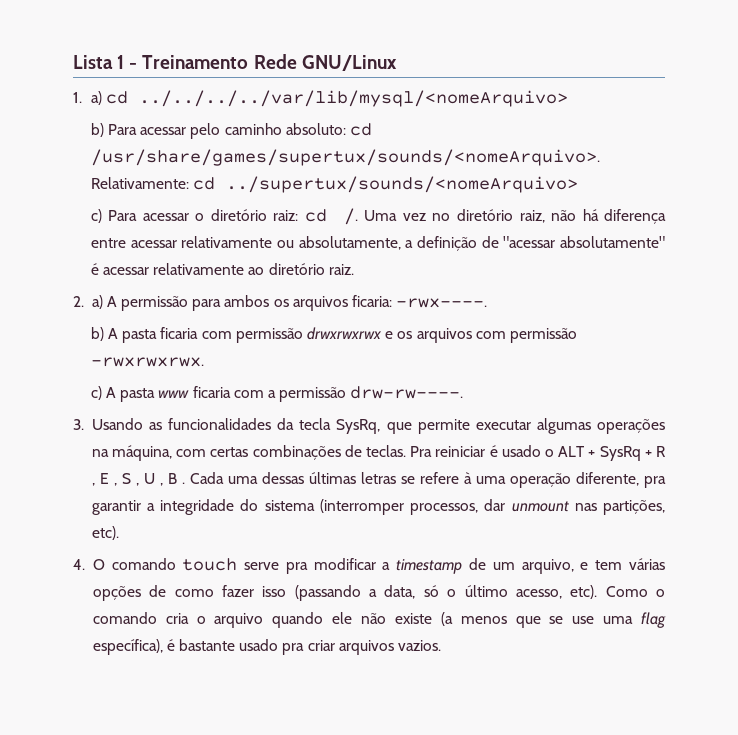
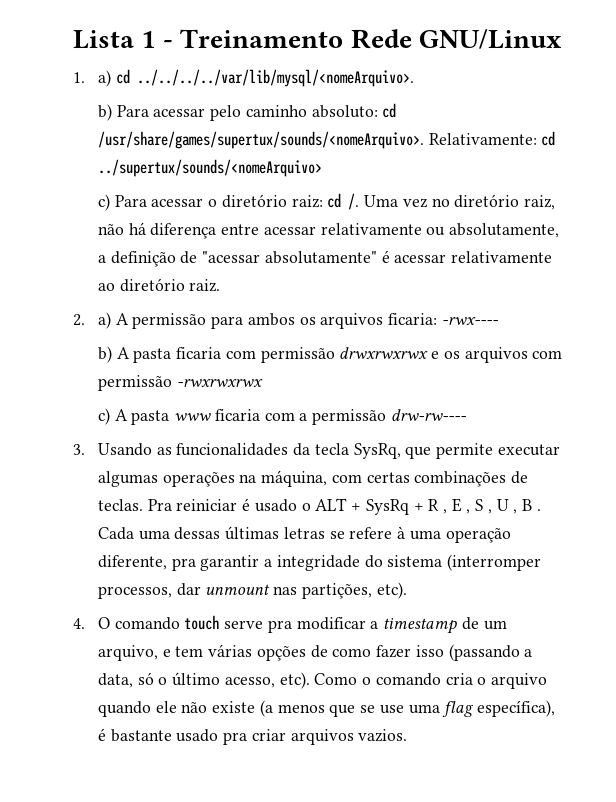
[139,90,569,107] ../../../../var/lib/mysql/<nomeArquivo> -> [136,69,414,87] ../../../../var/lib/mysql/<nomeArquivo>.
[396,298,488,308] -rwx----. -> [441,317,499,325] -rwx----
[90,357,204,367] -rwxrwxrwx. -> [176,379,263,387] -rwxrwxrwx
[350,386,464,399] drw-rw----. -> [390,409,467,421] drw-rw----

